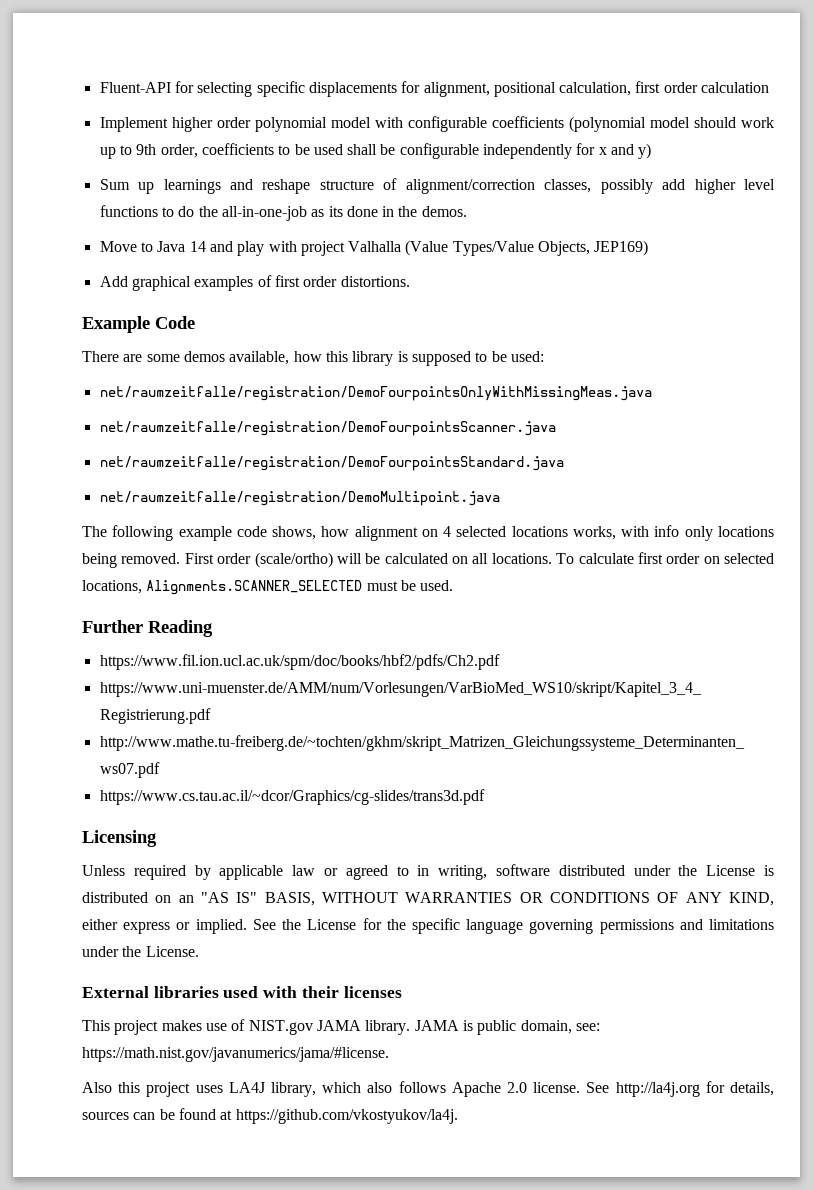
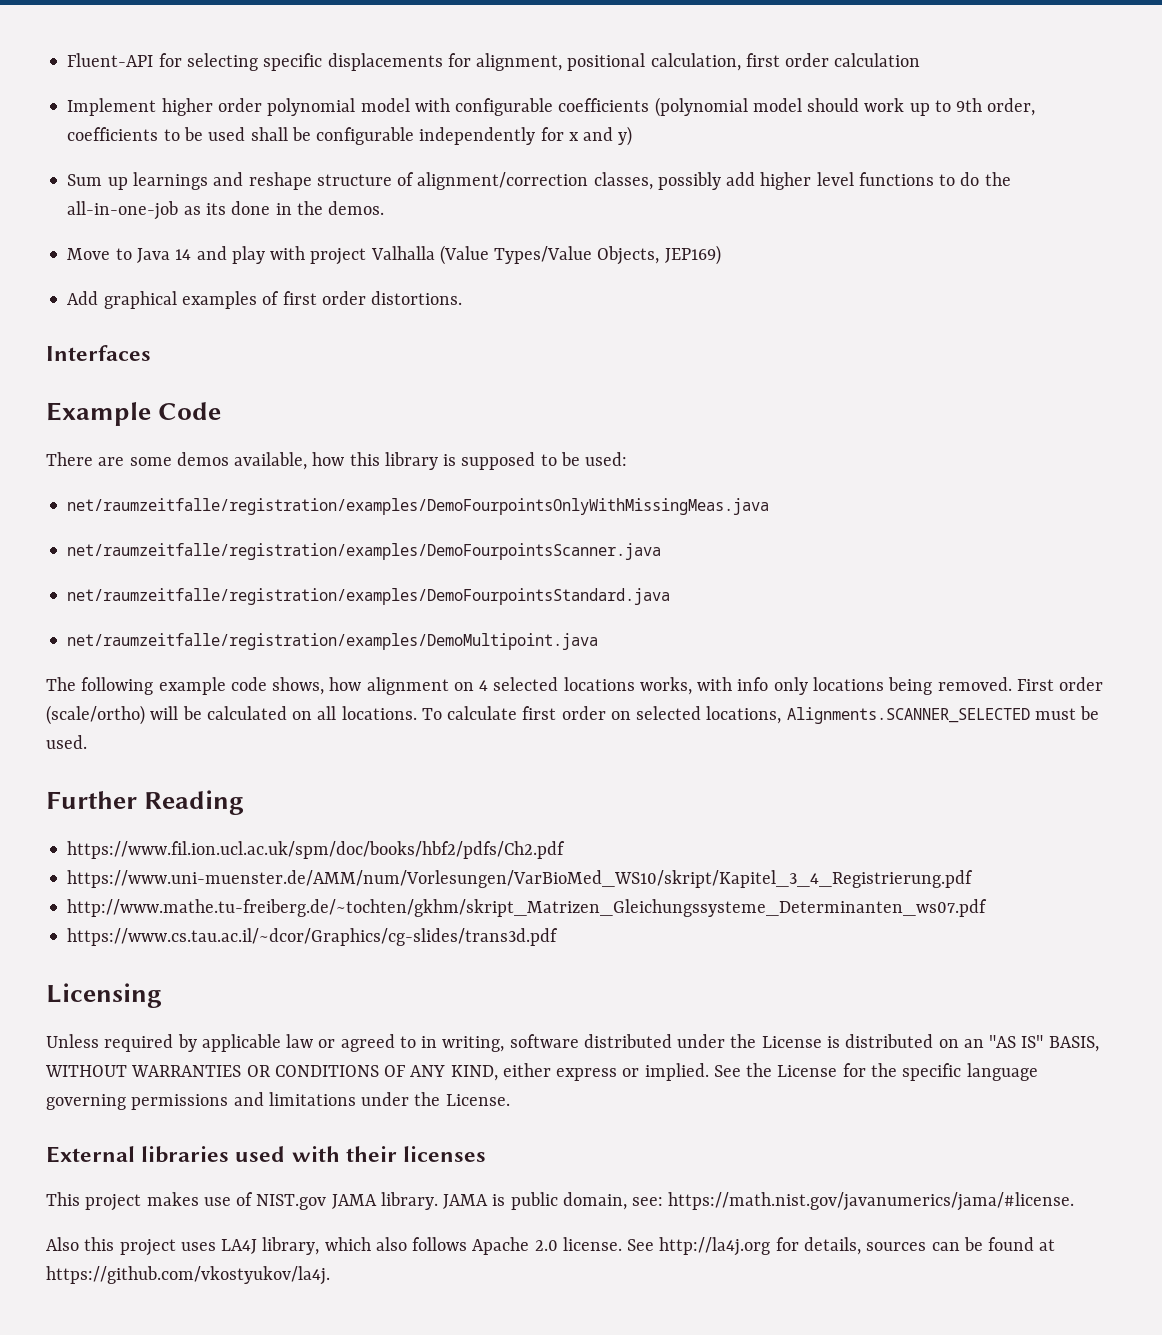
(410, 281) none -> [46,345,151,361] // Interfaces
[99,386,652,401] [99,421,556,436] [99,456,564,471] [99,491,500,506] net/raumzeitfalle/registration/DemoFourpointsOnlyWithMissingMeas.java // net/raumzeitfalle/registration/DemoFourpointsScanner.java // net/raumzeitfalle/registration/DemoFourpointsStandard.java // net/raumzeitfalle/registration/DemoMultipoint.java -> [67,498,770,515] [67,543,662,560] [67,588,671,605] [67,633,599,650] net/raumzeitfalle/registration/examples/DemoFourpointsOnlyWithMissingMeas.java // net/raumzeitfalle/registration/examples/DemoFourpointsScanner.java // net/raumzeitfalle/registration/examples/DemoFourpointsStandard.java // net/raumzeitfalle/registration/examples/DemoMultipoint.java

